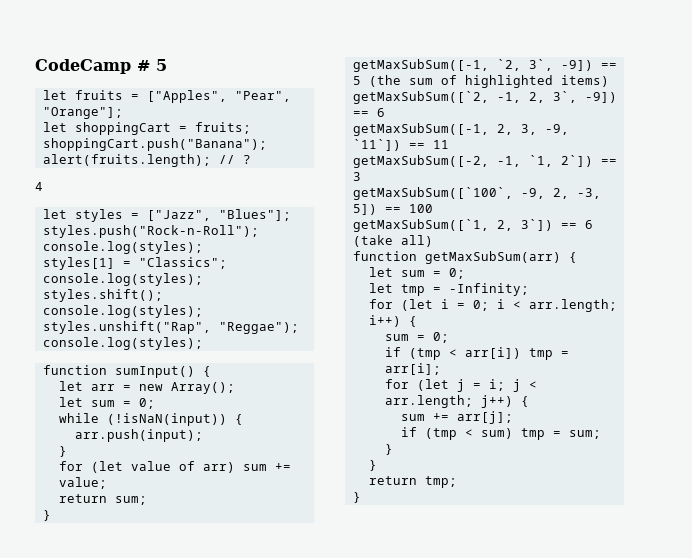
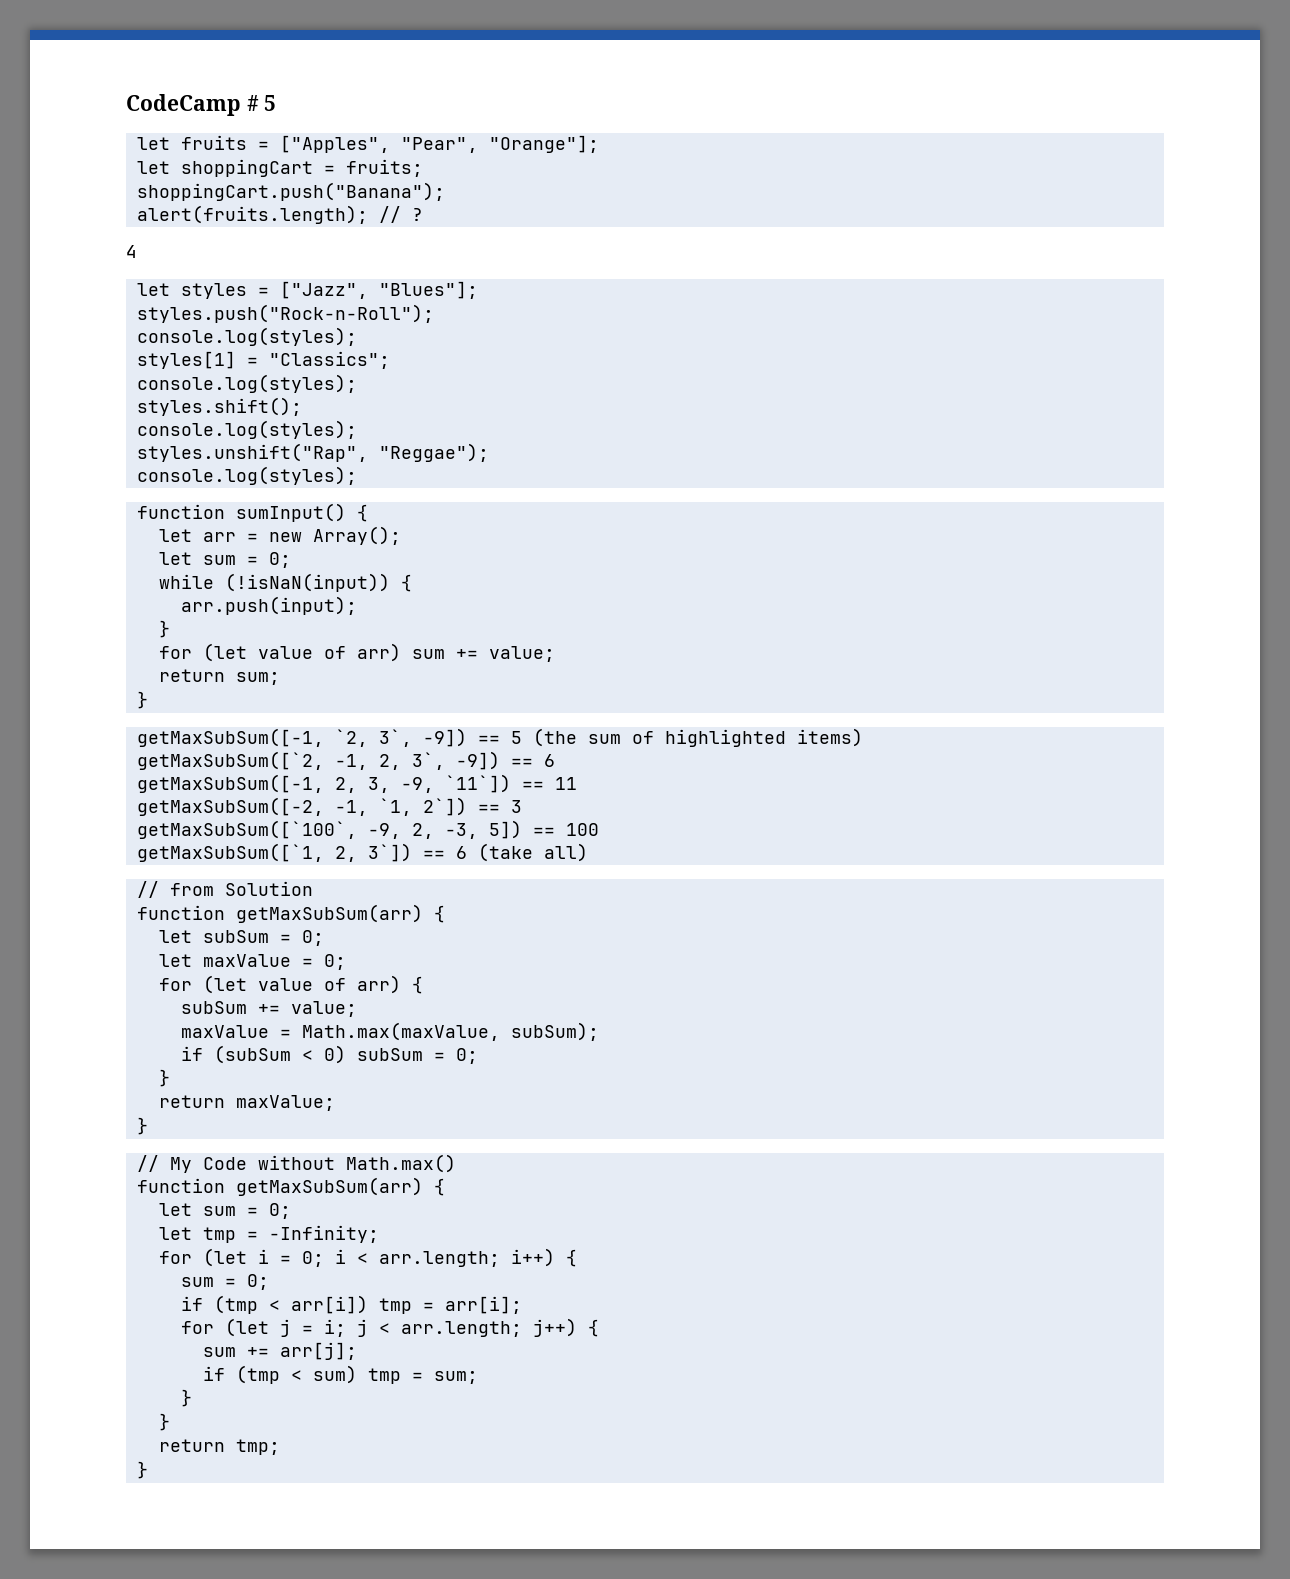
(433, 241) none -> [136,881,313,898] [136,904,445,923] [158,930,324,946] [158,954,346,970] [158,975,423,994] [180,1001,357,1017] [180,1022,599,1041] [180,1045,478,1064] [158,1069,170,1087] [158,1095,335,1111] [136,1117,148,1135] [136,1154,456,1173] // // from Solution // function getMaxSubSum(arr) { // let subSum = 0; // let maxValue = 0; // for (let value of arr) { // subSum += value; // maxValue = Math.max(maxValue, subSum); // if (subSum < 0) subSum = 0; // } // return maxValue; // } // // My Code without Math.max()

